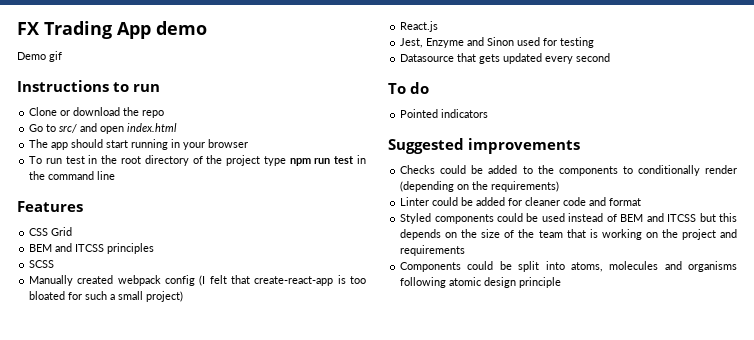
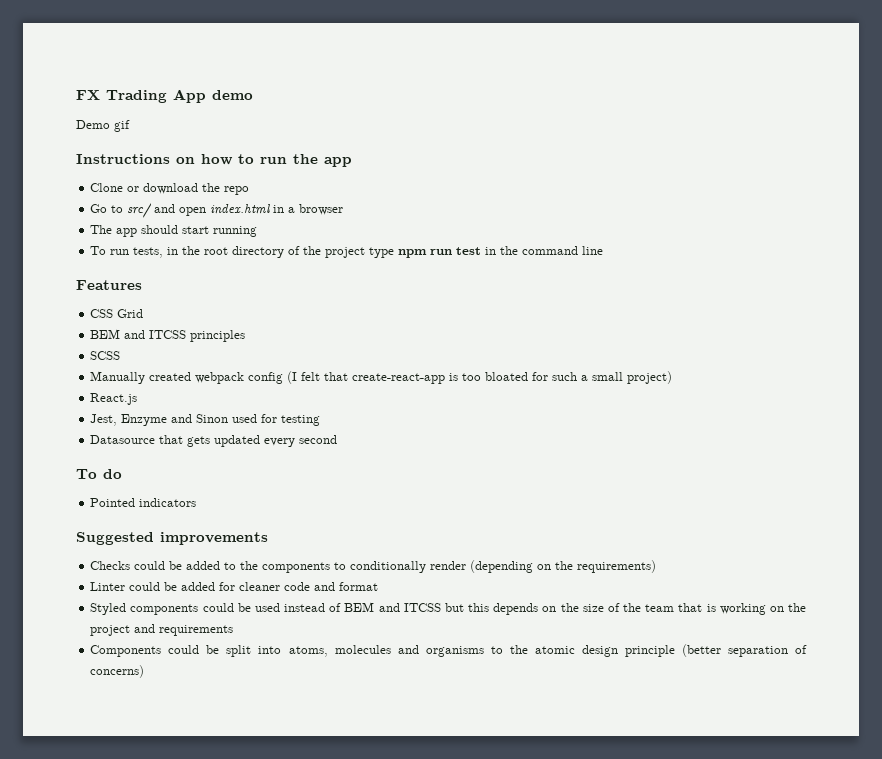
(109, 86) none -> [176,154,233,165] on how
(161, 88) none -> [293,154,352,167] the app
(178, 127) none -> [273,204,344,215] in a browser
[171,139,249,150] in your browser -> (258, 231) none
[65,156,85,164] test -> [133,247,164,258] tests,
[400,277,447,288] following -> [490,645,528,654] to the
(562, 282) none -> [681,644,807,657] [90,665,145,678] (better separation of concerns)

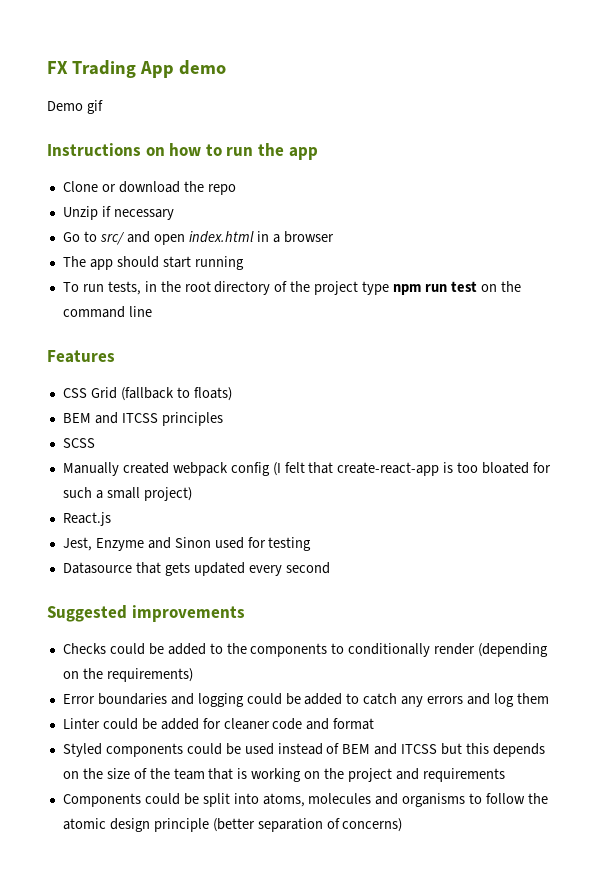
(250, 190) none -> [62,206,174,220] // Unzip if necessary
[485,247,497,255] in -> [480,284,497,292] on
(144, 313) none -> [120,387,232,401] (fallback to floats)
[76,469,122,479] [90,498,197,507] // To do // Pointed indicators -> (330, 568) none
(657, 566) none -> [62,693,549,707] // Error boundaries and logging could be added to catch any errors and log them
(503, 650) none -> [486,793,526,804] follow

